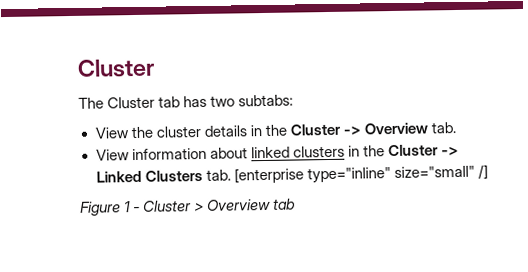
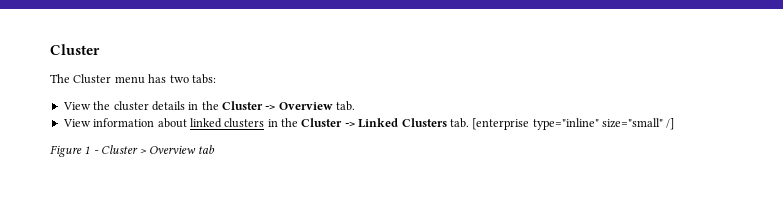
[158,96,181,108] tab -> [114,76,145,84] menu
[238,94,294,107] subtabs: -> [191,74,216,84] tabs:

